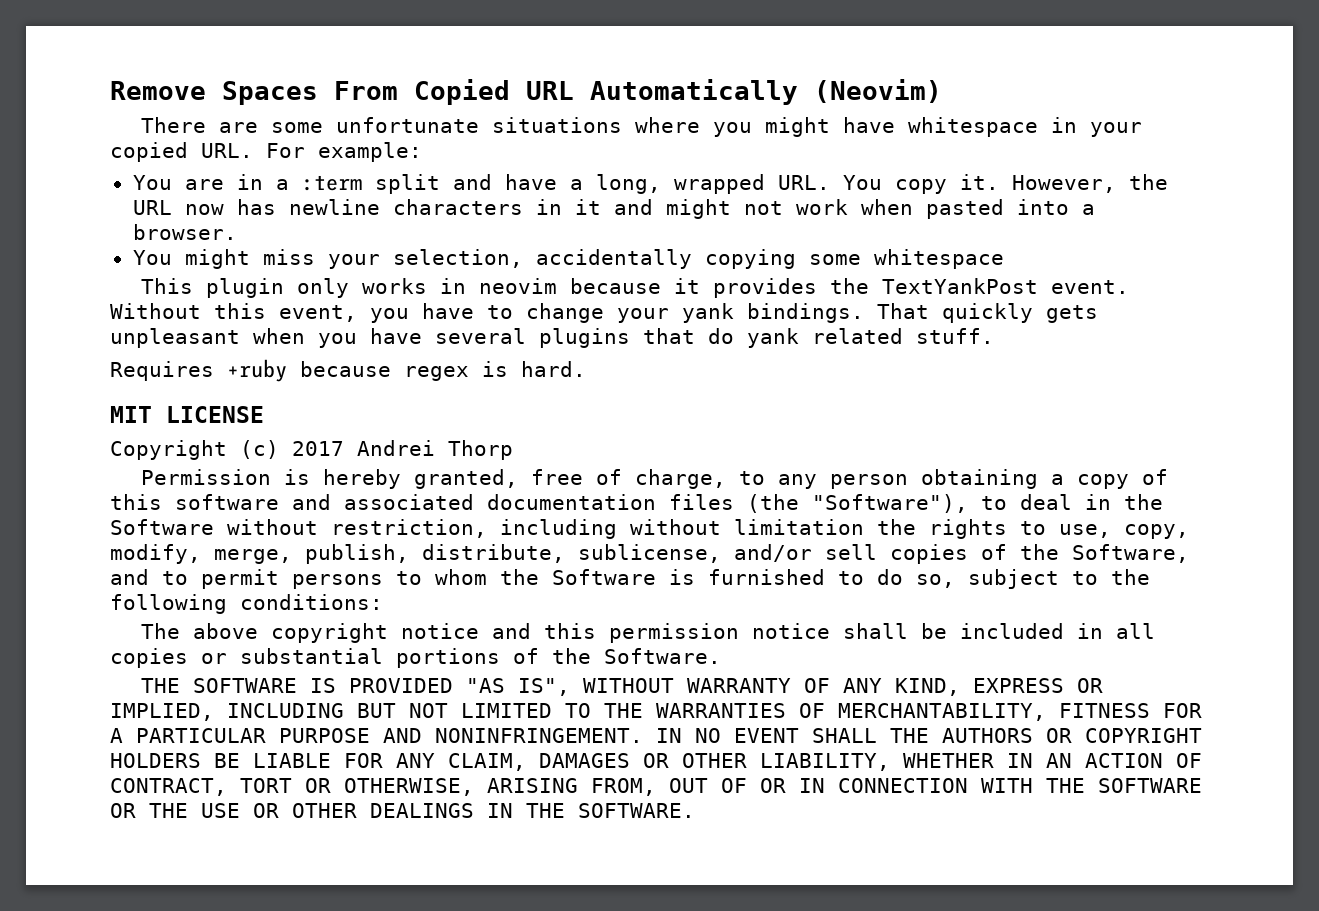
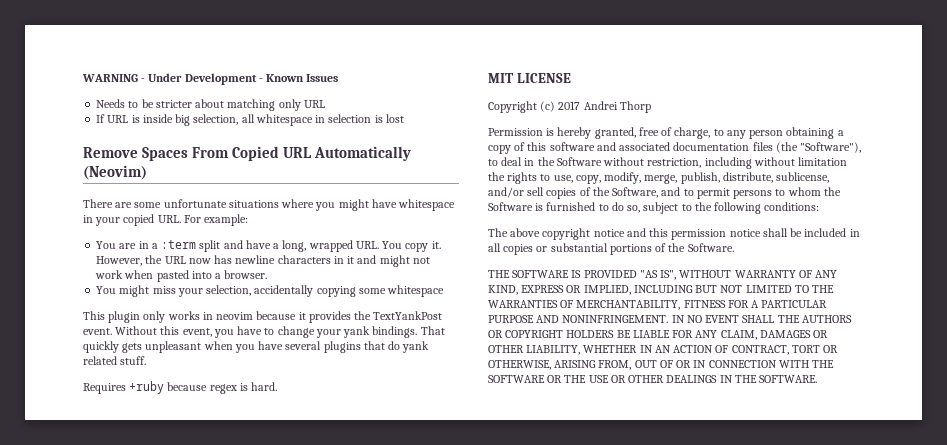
(110, 90) none -> [82,73,339,85] [96,99,325,111] [96,114,404,126] WARNING - Under Development - Known Issues // Needs to be stricter about matching only URL // If URL is inside big selection, all whitespace in selection is lost //

